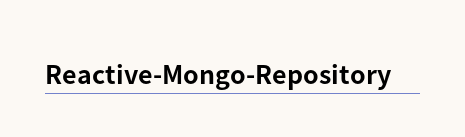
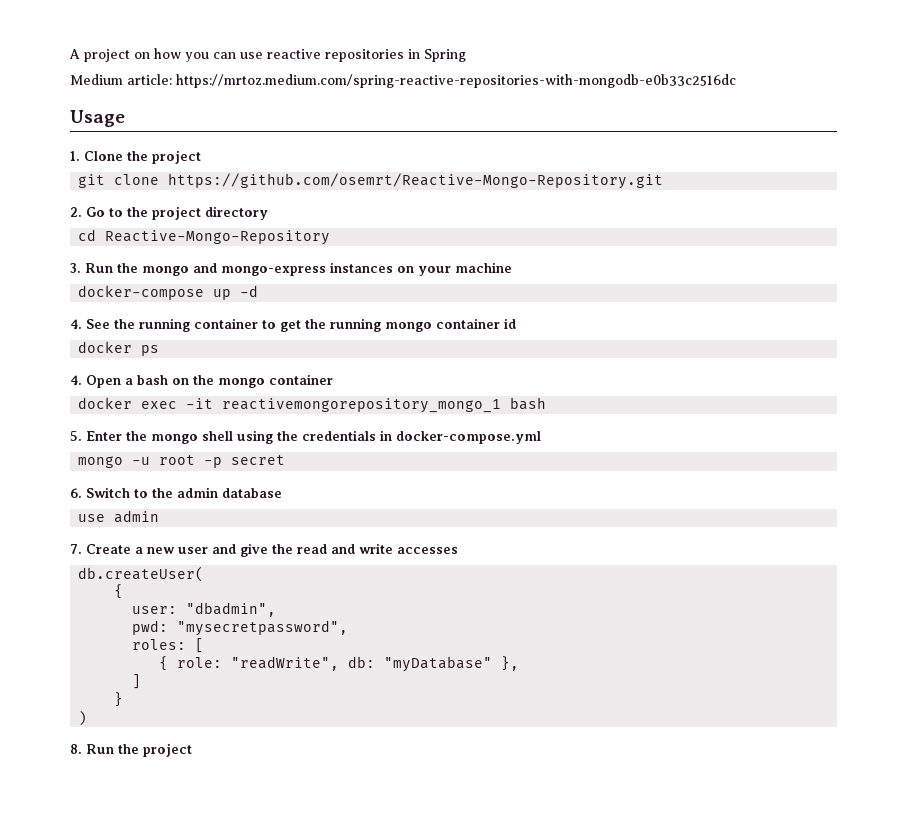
[45,64,392,90] Reactive-Mongo-Repository -> [69,48,466,62] [70,74,736,88] [70,110,125,127] [70,150,201,164] [78,173,664,189] [70,206,268,220] [78,229,331,245] [70,262,512,276] [78,285,259,300] [70,318,516,332] [78,341,160,356] [70,374,333,388] [78,397,547,413] [70,430,541,444] [78,455,286,468] [70,487,282,498] [78,510,160,523] [70,543,458,557] [78,566,205,582] [114,584,124,599] [132,602,277,617] [132,620,349,636] [132,638,205,653] [159,656,520,672] [132,674,142,689] [114,692,124,707] [78,710,88,726] [70,743,192,757] A project on how you can use reactive repositories in Spring // Medium article: https://mrtoz.medium.com/spring-reactive-repositories-with-mongodb-e0b33c2516dc // Usage // 1. Clone the project // git clone https://github.com/osemrt/Reactive-Mongo-Repository.git // 2. Go to the project directory // cd Reactive-Mongo-Repository // 3. Run the mongo and mongo-express instances on your machine // docker-compose up -d // 4. See the running container to get the running mongo container id // docker ps // 4. Open a bash on the mongo container // docker exec -it reactivemongorepository_mongo_1 bash // 5. Enter the mongo shell using the credentials in docker-compose.yml // mongo -u root -p secret // 6. Switch to the admin database // use admin // 7. Create a new user and give the read and write accesses // db.createUser( // { // user: "dbadmin", // pwd: "mysecretpassword", // roles: [ // { role: "readWrite", db: "myDatabase" }, // ] // } // ) // 8. Run the project

